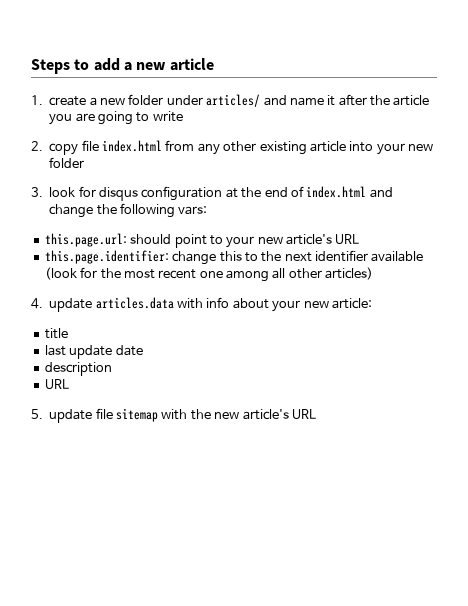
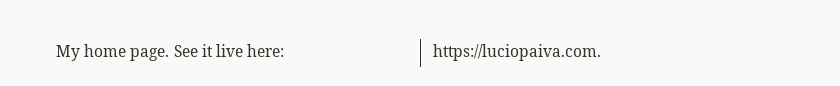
[31,58,214,74] [31,94,430,107] [49,111,183,125] [31,140,433,155] [49,157,85,168] [31,186,393,201] [49,203,208,218] [44,233,360,248] [44,250,424,265] [44,267,374,282] [31,297,372,312] [44,328,68,339] [44,345,143,359] [44,362,112,376] [44,379,69,389] [31,408,316,423] Steps to add a new article // 1. create a new folder under articles/ and name it after the article you are going to write // 2. copy file index.html from any other existing article into your new folder // 3. look for disqus configuration at the end of index.html and change the following vars: // this.page.url: should point to your new article's URL // this.page.identifier: change this to the next identifier available (look for the most recent one among all other articles) // 4. update articles.data with info about your new article: // title // last update date // description // URL // 5. update file sitemap with the new article's URL -> [56,44,601,61] My home page. See it live here: https://luciopaiva.com.

